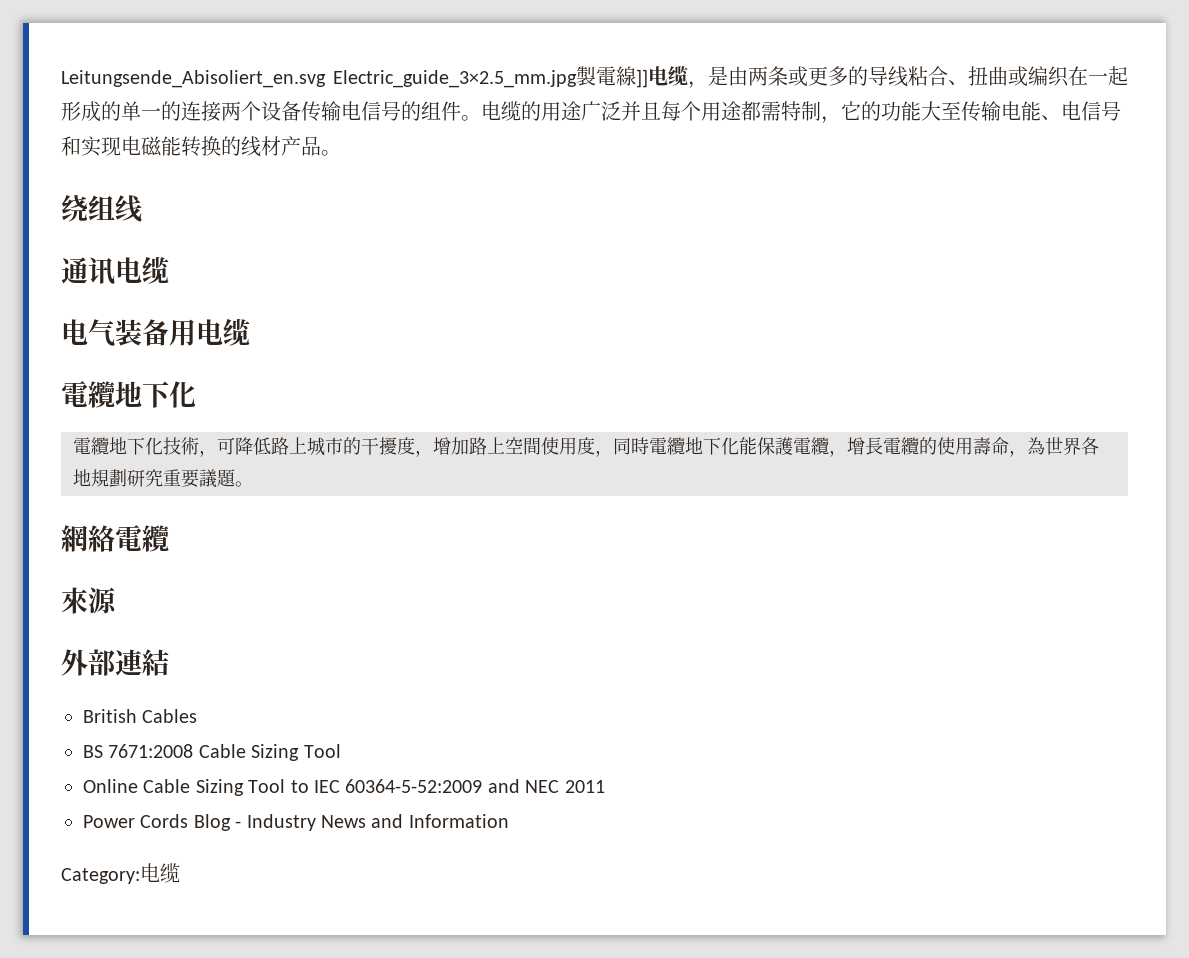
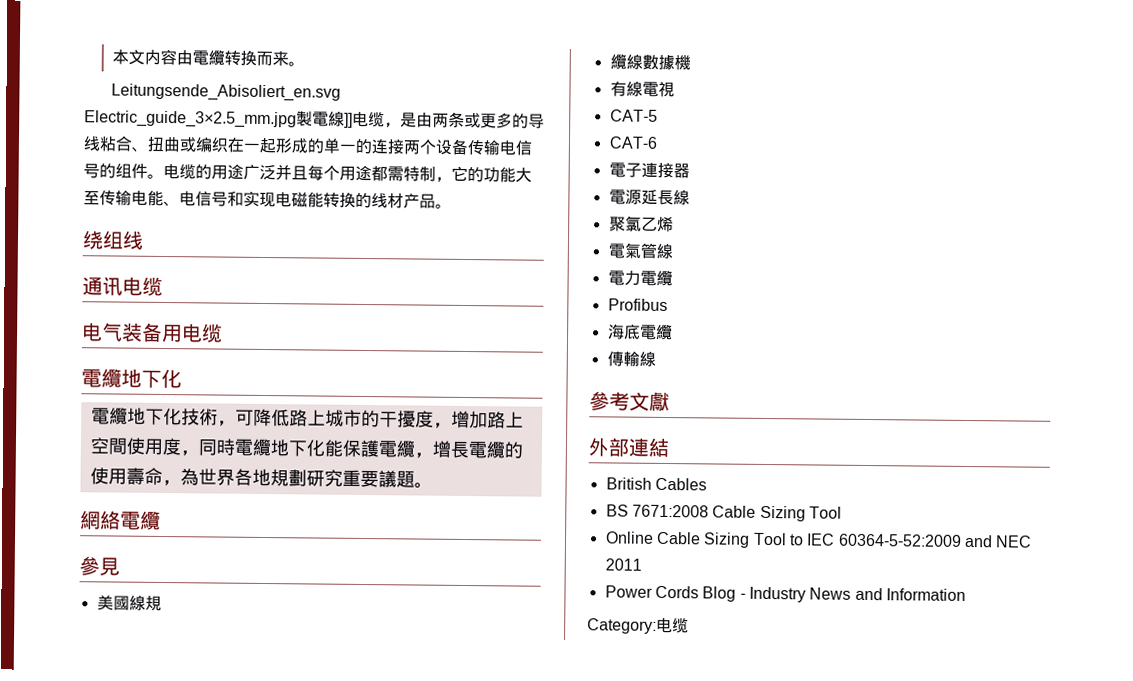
(61, 79) none -> [111,48,305,67] 本文内容由電纜转换而来。 //
[61,587,117,614] 來源 -> [79,556,120,576] [96,595,162,611] [609,54,691,71] [609,80,675,98] [609,109,658,122] [608,136,658,149] [608,162,690,179] [608,189,690,206] [608,215,674,233] [607,242,673,260] [607,270,673,287] [607,298,668,312] [607,324,673,341] [606,351,656,367] [589,391,670,412] 參見 // 美國線規 // 纜線數據機 // 有線電視 // CAT-5 // CAT-6 // 電子連接器 // 電源延長線 // 聚氯乙烯 // 電氣管線 // 電力電纜 // Profibus // 海底電纜 // 傳輸線 // 參考文獻

